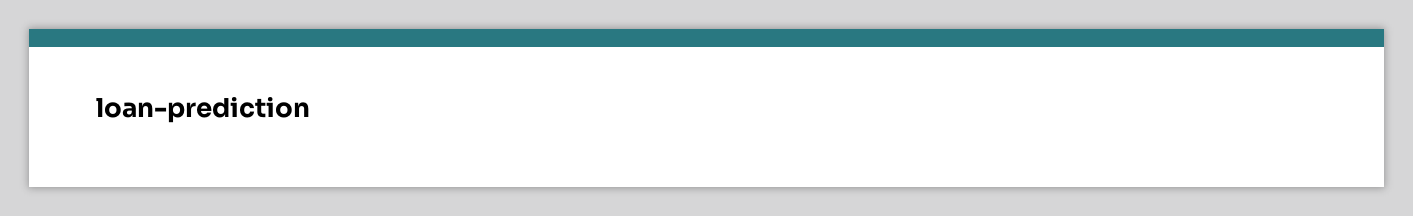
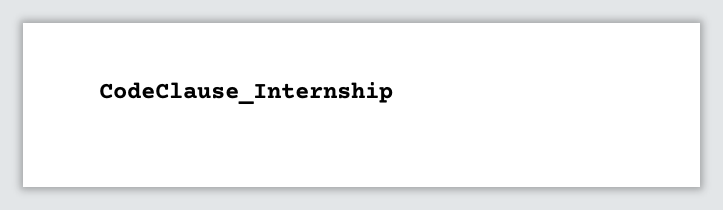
[96,97,310,123] loan-prediction -> [99,82,393,105] CodeClause_Internship

